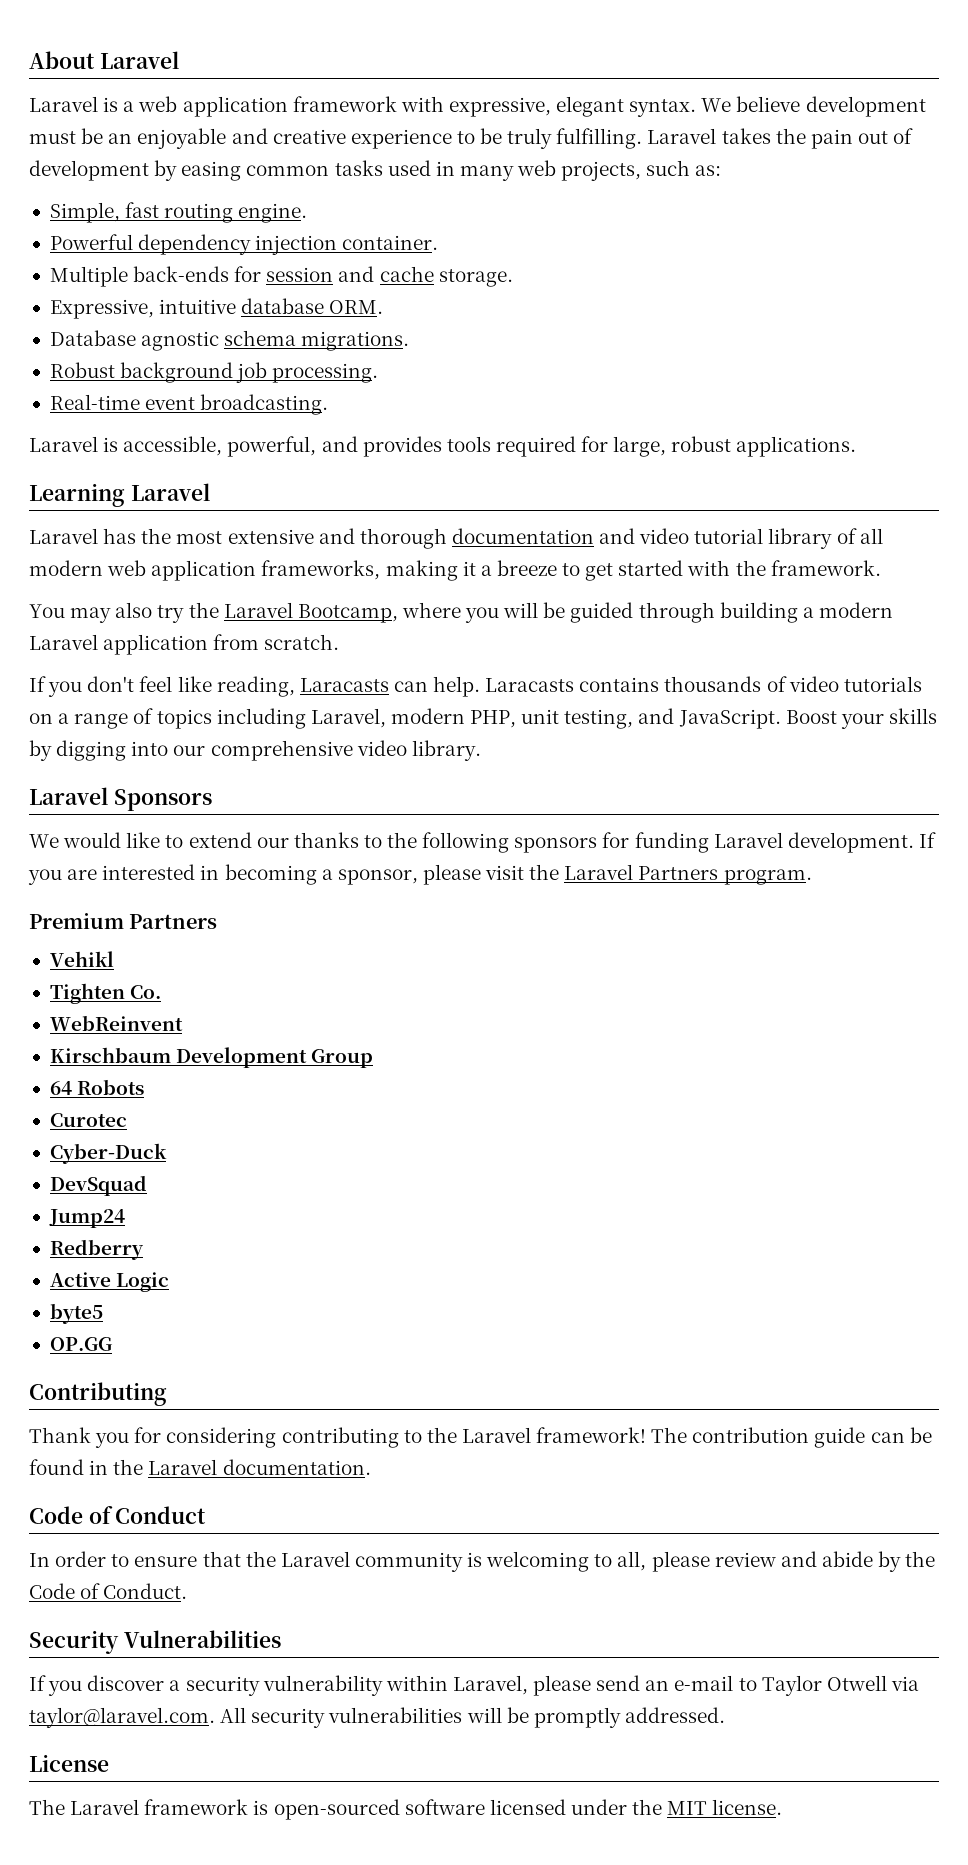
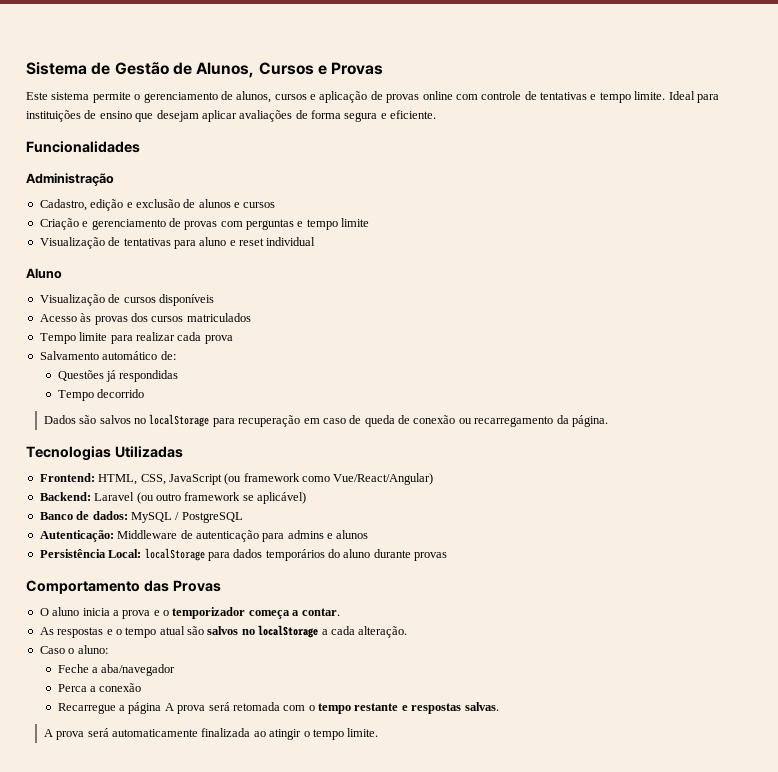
[29,51,179,69] [29,96,926,117] [29,128,914,149] [29,160,722,181] [49,202,308,223] [49,234,439,255] [49,266,513,287] [49,298,384,319] [49,330,410,351] [49,362,379,383] [49,394,329,415] [29,436,857,457] [29,483,210,507] [29,528,883,549] [29,560,881,581] [29,602,893,623] [29,634,340,655] [29,676,922,697] [29,708,937,729] [29,740,481,761] [29,787,212,811] [29,832,936,853] [28,864,812,885] [29,913,218,929] [49,951,114,967] [49,983,162,1004] [49,1015,183,1031] [49,1047,374,1068] [49,1079,145,1095] [49,1113,127,1127] [49,1143,167,1164] [49,1175,147,1196] [48,1209,125,1228] [49,1239,144,1260] [49,1272,170,1292] [49,1303,103,1324] [49,1337,113,1351] [29,1382,167,1406] [29,1427,932,1448] [29,1459,371,1475] [29,1506,207,1524] [29,1551,936,1572] [29,1583,188,1599] [29,1630,281,1654] [29,1675,919,1696] [29,1707,725,1728] [29,1754,109,1772] [29,1799,783,1820] About Laravel // Laravel is a web application framework with expressive, elegant syntax. We believe development must be an enjoyable and creative experience to be truly fulfilling. Laravel takes the pain out of development by easing common tasks used in many web projects, such as: // Simple, fast routing engine. // Powerful dependency injection container. // Multiple back-ends for session and cache storage. // Expressive, intuitive database ORM. // Database agnostic schema migrations. // Robust background job processing. // Real-time event broadcasting. // Laravel is accessible, powerful, and provides tools required for large, robust applications. // Learning Laravel // Laravel has the most extensive and thorough documentation and video tutorial library of all modern web application frameworks, making it a breeze to get started with the framework. // You may also try the Laravel Bootcamp, where you will be guided through building a modern Laravel application from scratch. // If you don't feel like reading, Laracasts can help. Laracasts contains thousands of video tutorials on a range of topics including Laravel, modern PHP, unit testing, and JavaScript. Boost your skills by digging into our comprehensive video library. // Laravel Sponsors // We would like to extend our thanks to the following sponsors for funding Laravel development. If you are interested in becoming a sponsor, please visit the Laravel Partners program. // Premium Partners // Vehikl // Tighten Co. // WebReinvent // Kirschbaum Development Group // 64 Robots // Curotec // Cyber-Duck // DevSquad // Jump24 // Redberry // Active Logic // byte5 // OP.GG // Contributing // Thank you for considering contributing to the Laravel framework! The contribution guide can be found in the Laravel documentation. // Code of Conduct // In order to ensure that the Laravel community is welcoming to all, please review and abide by the Code of Conduct. // Security Vulnerabilities // If you discover a security vulnerability within Laravel, please send an e-mail to Taylor Otwell via taylor@laravel.com. All security vulnerabilities will be promptly addressed. // License // The Laravel framework is open-sourced software licensed under the MIT license. -> [26,62,384,78] [26,91,719,103] [26,110,437,122] [26,141,140,153] [26,173,114,186] [39,199,276,211] [39,218,370,230] [39,237,316,249] [26,268,62,279] [39,294,214,306] [39,313,251,325] [39,332,233,344] [39,351,176,360] [57,370,179,382] [57,389,145,401] [43,414,608,427] [26,446,183,461] [39,473,434,485] [39,492,306,504] [39,511,243,523] [39,530,369,542] [39,548,448,561] [26,580,221,594] [39,607,340,619] [39,625,408,638] [39,645,108,654] [57,664,176,676] [57,683,142,692] [57,702,499,714] [43,728,379,740] Sistema de Gestão de Alunos, Cursos e Provas // Este sistema permite o gerenciamento de alunos, cursos e aplicação de provas online com controle de tentativas e tempo limite. Ideal para instituições de ensino que desejam aplicar avaliações de forma segura e eficiente. // Funcionalidades // Administração // Cadastro, edição e exclusão de alunos e cursos // Criação e gerenciamento de provas com perguntas e tempo limite // Visualização de tentativas para aluno e reset individual // Aluno // Visualização de cursos disponíveis // Acesso às provas dos cursos matriculados // Tempo limite para realizar cada prova // Salvamento automático de: // Questões já respondidas // Tempo decorrido // Dados são salvos no localStorage para recuperação em caso de queda de conexão ou recarregamento da página. // Tecnologias Utilizadas // Frontend: HTML, CSS, JavaScript (ou framework como Vue/React/Angular) // Backend: Laravel (ou outro framework se aplicável) // Banco de dados: MySQL / PostgreSQL // Autenticação: Middleware de autenticação para admins e alunos // Persistência Local: localStorage para dados temporários do aluno durante provas // Comportamento das Provas // O aluno inicia a prova e o temporizador começa a contar. // As respostas e o tempo atual são salvos no localStorage a cada alteração. // Caso o aluno: // Feche a aba/navegador // Perca a conexão // Recarregue a página A prova será retomada com o tempo restante e respostas salvas. // A prova será automaticamente finalizada ao atingir o tempo limite.

